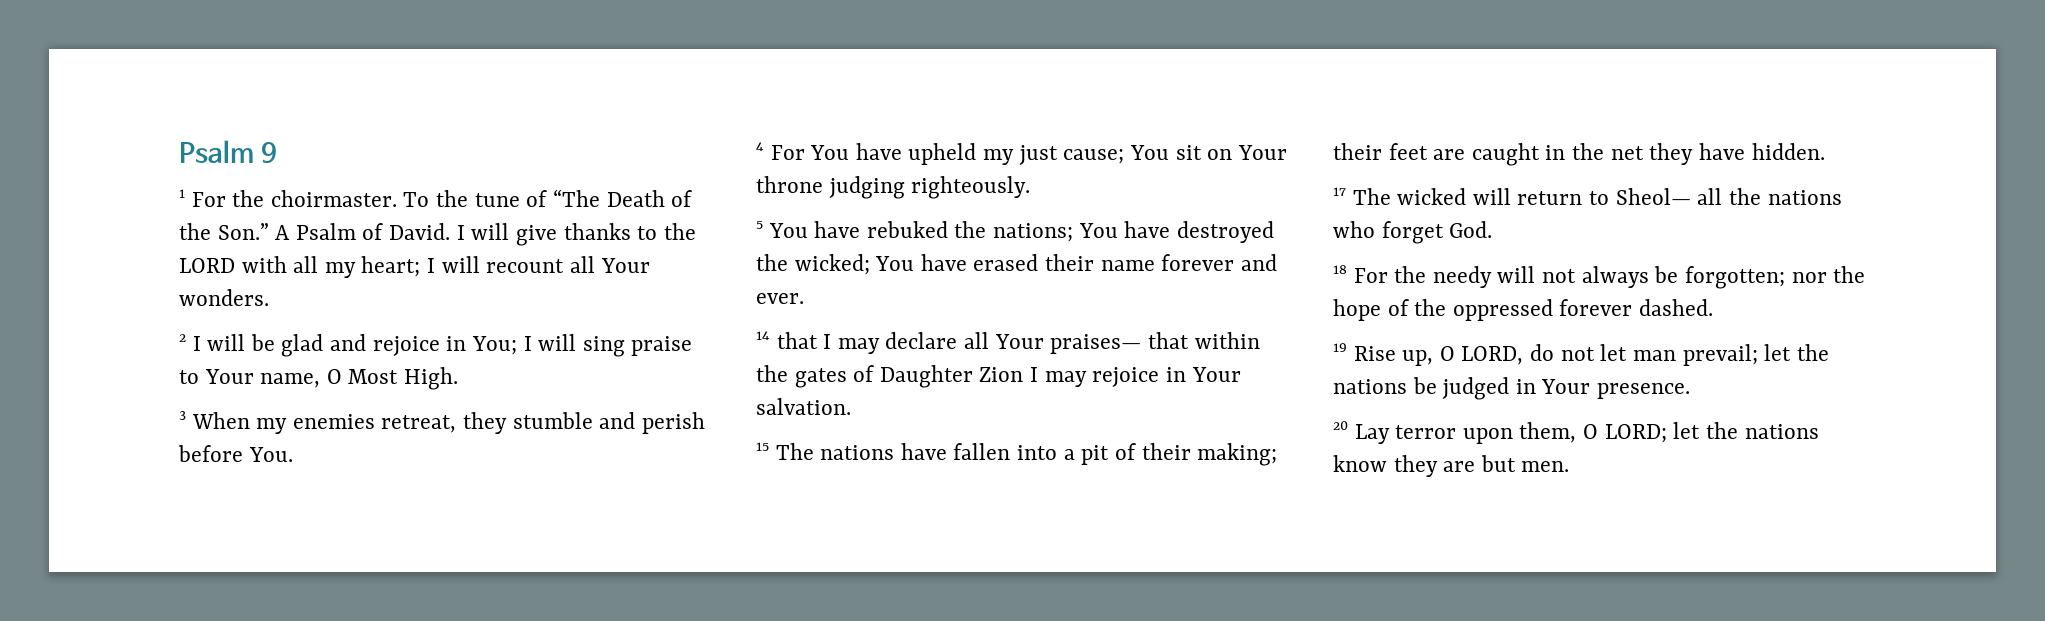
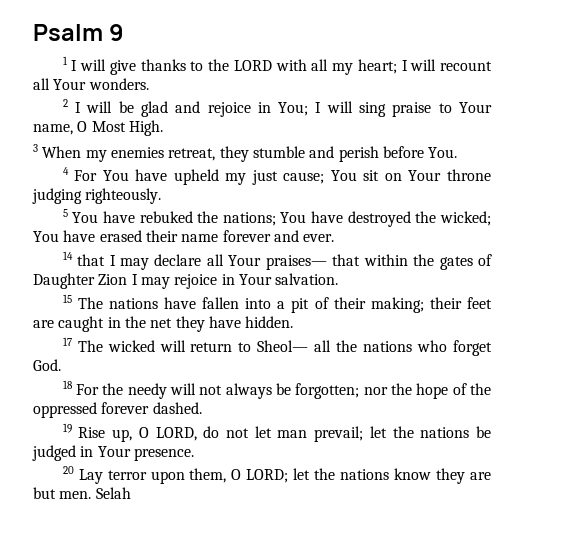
[191,189,693,207] [179,223,451,240] For the choirmaster. To the tune of “The Death of the Son.” A Psalm of David. -> (68, 60) none
(1570, 466) none -> [95,487,131,499] Selah

